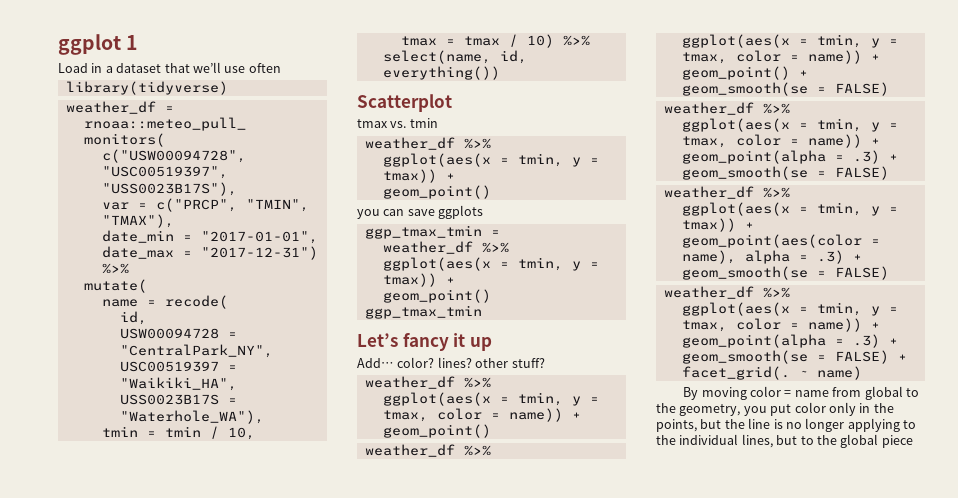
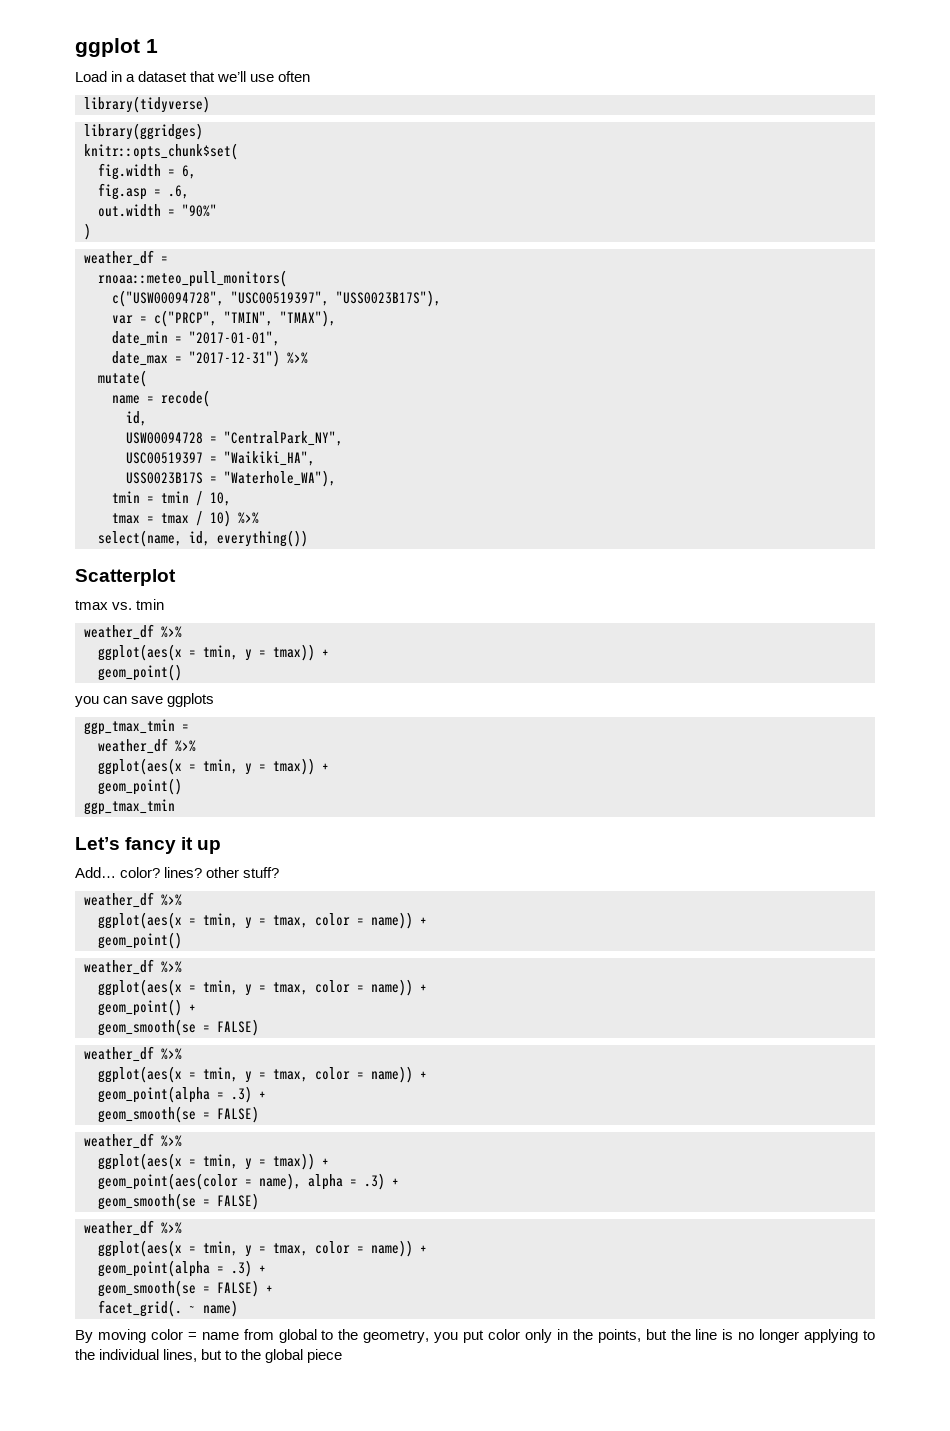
(228, 88) none -> [84,123,203,140] [84,143,238,160] [98,163,196,180] [98,183,189,200] [98,204,217,217] [84,223,91,240] // library(ggridges) // knitr::opts_chunk$set( // fig.width = 6, // fig.asp = .6, // out.width = "90%" // )

